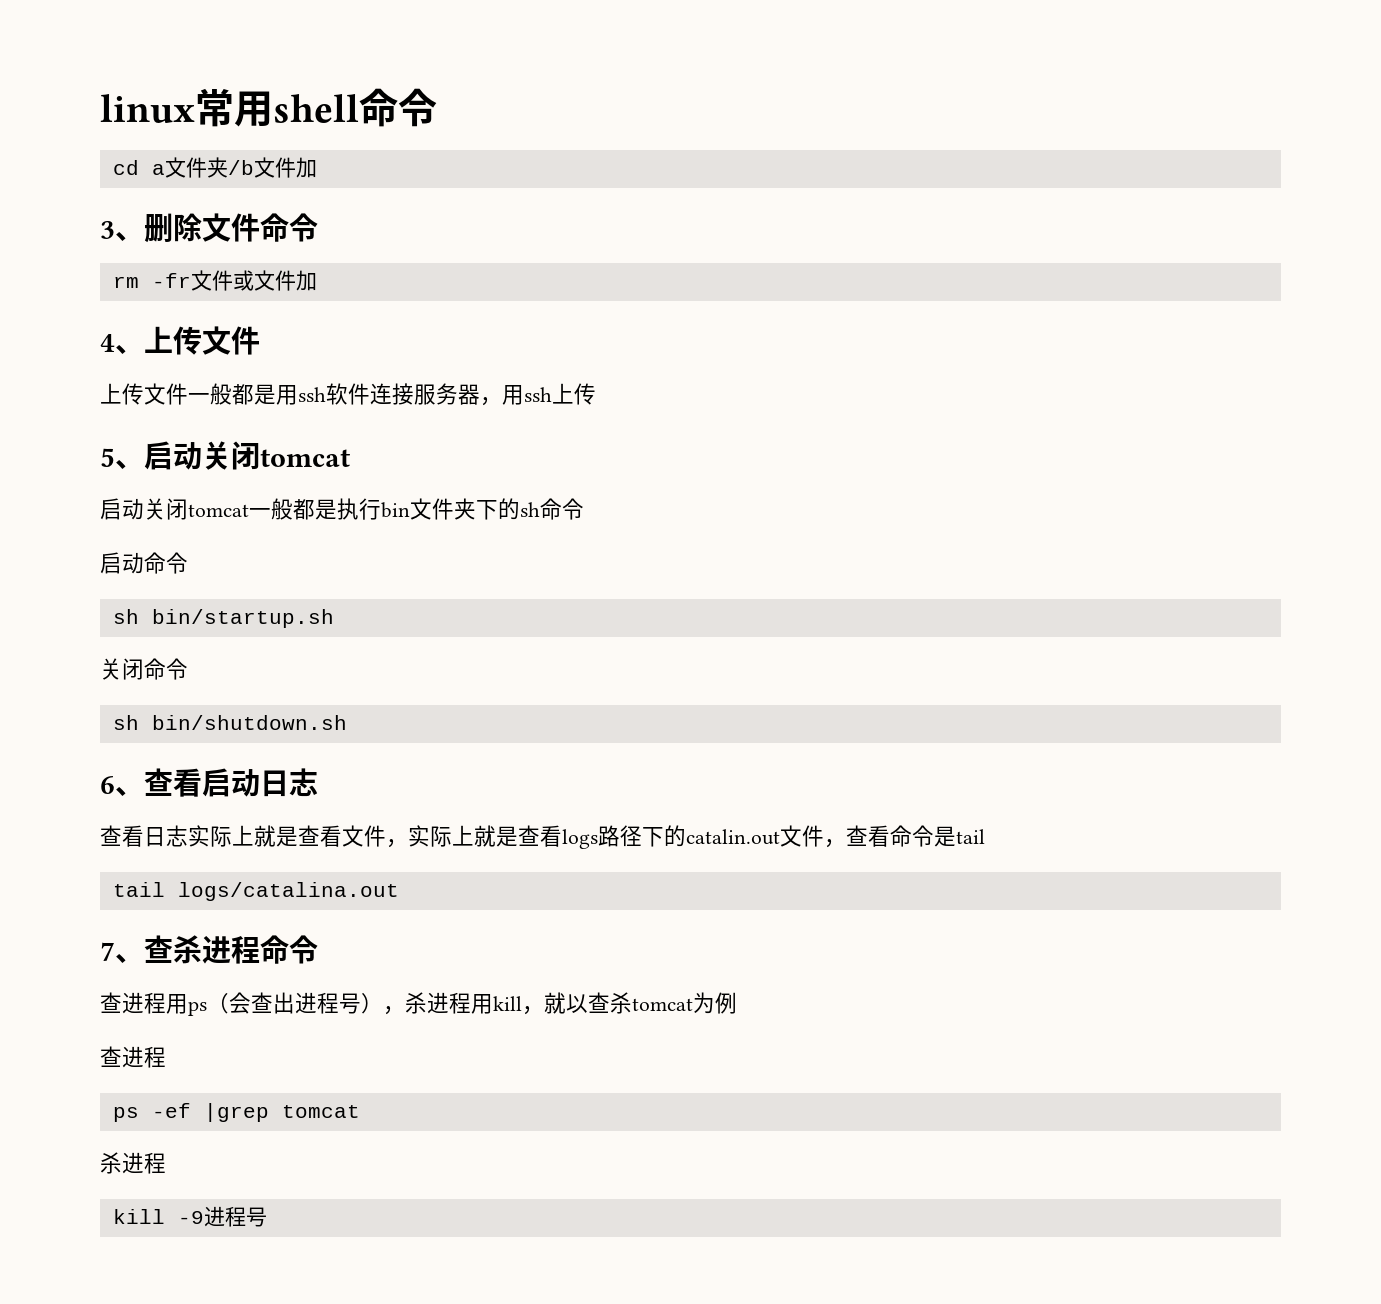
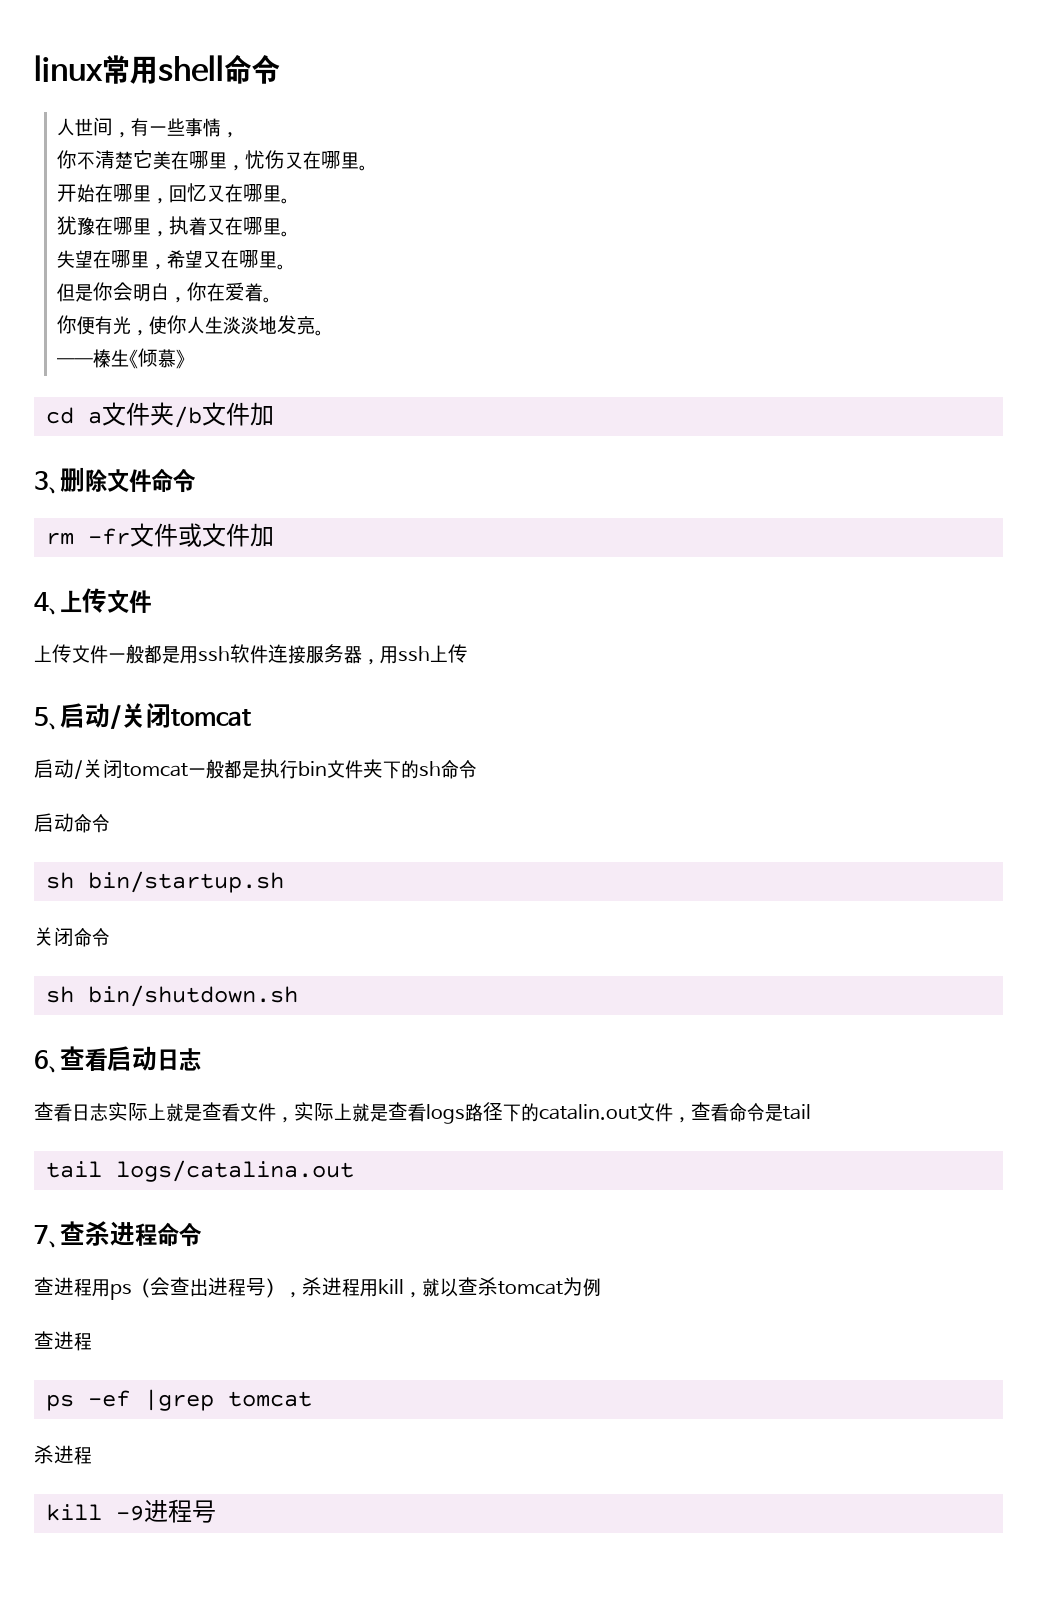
(437, 107) none -> [57,117,240,138] [57,150,369,171] [57,183,291,204] [57,216,291,237] [57,249,287,270] [57,282,273,303] [57,315,325,336] [57,348,186,369] // 人世间，有一些事情， // 你不清楚它美在哪里，忧伤又在哪里。 // 开始在哪里，回忆又在哪里。 // 犹豫在哪里，执着又在哪里。 // 失望在哪里，希望又在哪里。 // 但是你会明白，你在爱着。 // 你便有光，使你人生淡淡地发亮。 // ——榛生《倾慕》
(202, 456) none -> [110,705,121,729] /
(144, 509) none -> [74,760,83,779] /

